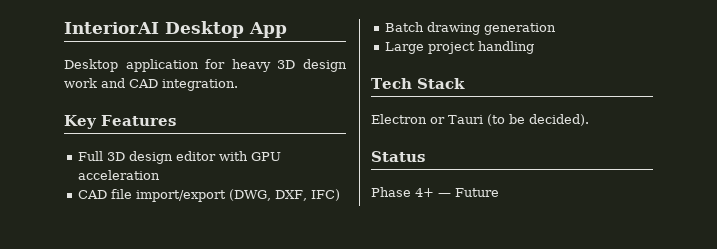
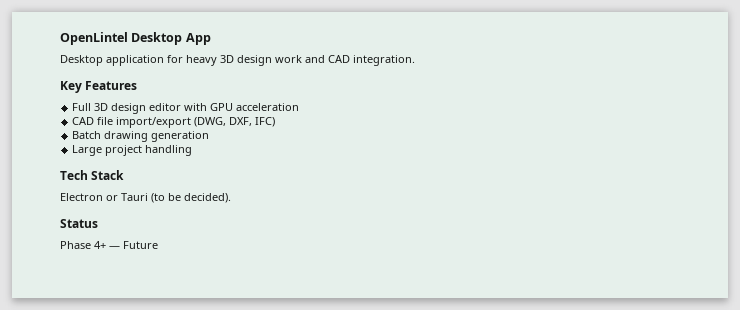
[64,22,159,34] InteriorAI -> [60,32,128,45] OpenLintel

